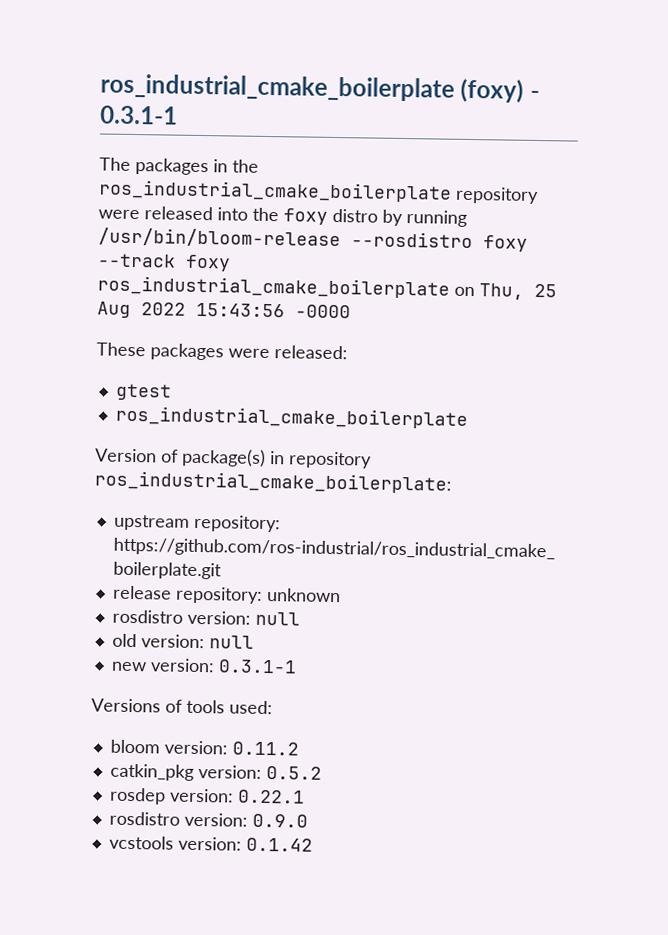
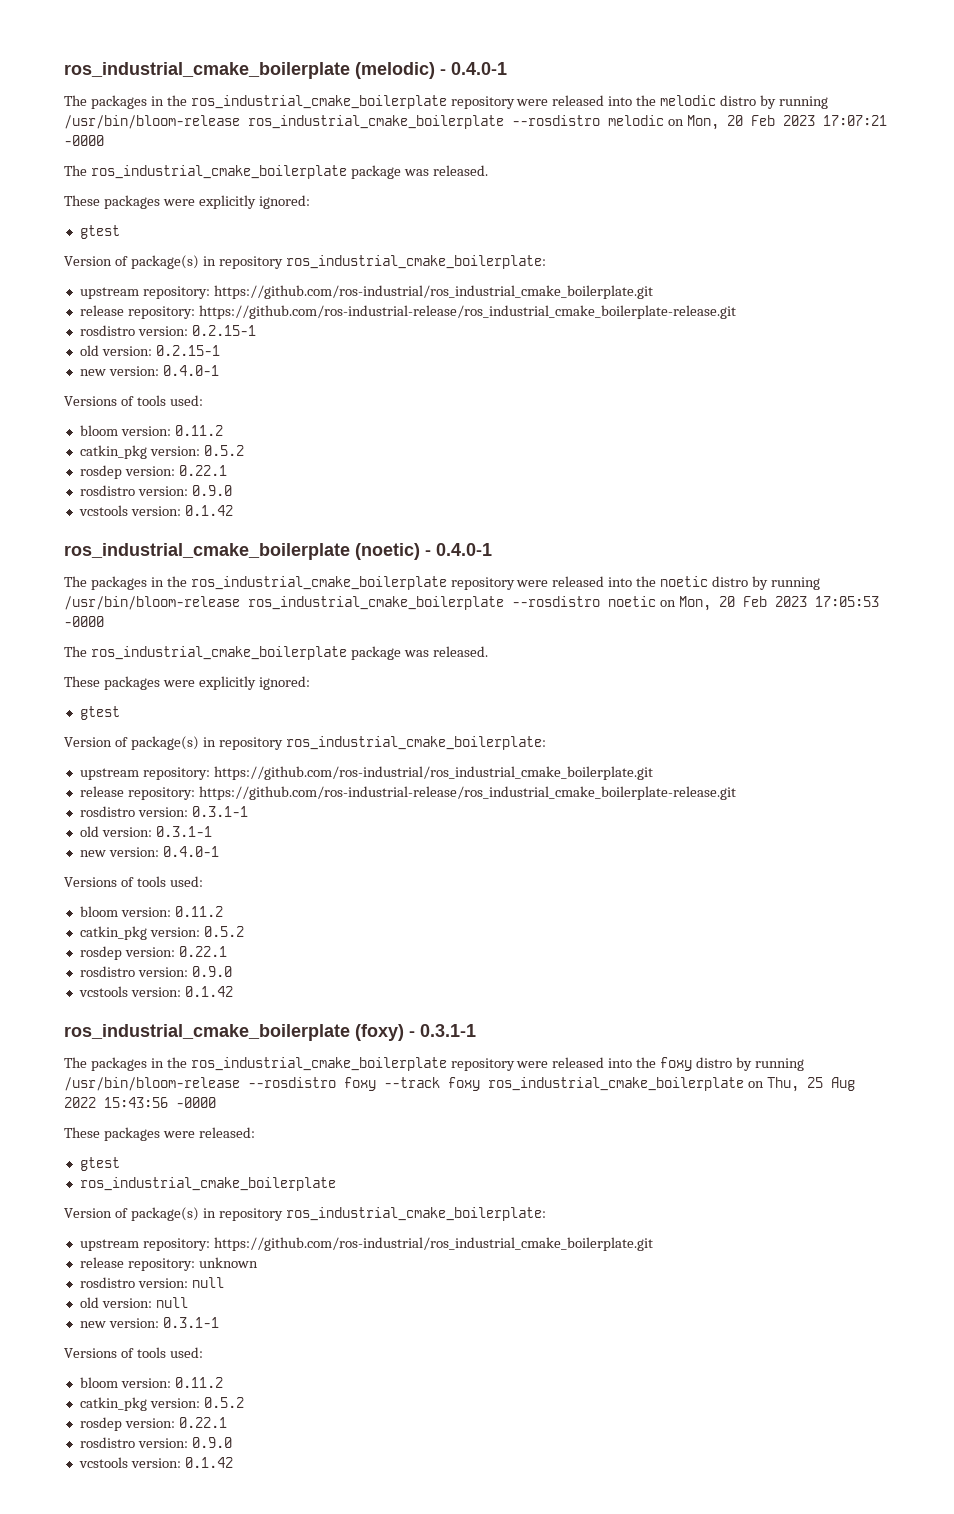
[100,73,455,102] ros_industrial_cmake_boilerplate -> [64,62,507,79] [64,95,828,109] [64,115,887,130] [64,135,104,146] [64,165,488,179] [64,195,310,209] [79,225,120,239] [64,255,546,269] [79,285,653,299] [79,305,736,319] [79,325,256,336] [79,345,220,356] [79,365,219,376] [64,395,203,406] [79,425,223,436] [79,445,244,459] [79,465,227,479] [79,485,232,496] [78,505,233,516] [64,543,492,560] [64,576,820,590] [64,596,879,611] [64,616,104,627] [64,646,488,660] [64,676,310,690] [79,706,120,720] [64,736,546,750] [79,766,653,780] [79,786,736,800] [79,806,248,817] [79,826,212,837] [79,846,219,857] [64,876,203,887] [79,906,223,917] [79,926,244,940] [79,946,227,960] [79,966,232,977] [78,986,233,997] [64,1024,350,1041] ros_industrial_cmake_boilerplate (melodic) - 0.4.0-1 // The packages in the ros_industrial_cmake_boilerplate repository were released into the melodic distro by running /usr/bin/bloom-release ros_industrial_cmake_boilerplate --rosdistro melodic on Mon, 20 Feb 2023 17:07:21 -0000 // The ros_industrial_cmake_boilerplate package was released. // These packages were explicitly ignored: // gtest // Version of package(s) in repository ros_industrial_cmake_boilerplate: // upstream repository: https://github.com/ros-industrial/ros_industrial_cmake_boilerplate.git // release repository: https://github.com/ros-industrial-release/ros_industrial_cmake_boilerplate-release.git // rosdistro version: 0.2.15-1 // old version: 0.2.15-1 // new version: 0.4.0-1 // Versions of tools used: // bloom version: 0.11.2 // catkin_pkg version: 0.5.2 // rosdep version: 0.22.1 // rosdistro version: 0.9.0 // vcstools version: 0.1.42 // ros_industrial_cmake_boilerplate (noetic) - 0.4.0-1 // The packages in the ros_industrial_cmake_boilerplate repository were released into the noetic distro by running /usr/bin/bloom-release ros_industrial_cmake_boilerplate --rosdistro noetic on Mon, 20 Feb 2023 17:05:53 -0000 // The ros_industrial_cmake_boilerplate package was released. // These packages were explicitly ignored: // gtest // Version of package(s) in repository ros_industrial_cmake_boilerplate: // upstream repository: https://github.com/ros-industrial/ros_industrial_cmake_boilerplate.git // release repository: https://github.com/ros-industrial-release/ros_industrial_cmake_boilerplate-release.git // rosdistro version: 0.3.1-1 // old version: 0.3.1-1 // new version: 0.4.0-1 // Versions of tools used: // bloom version: 0.11.2 // catkin_pkg version: 0.5.2 // rosdep version: 0.22.1 // rosdistro version: 0.9.0 // vcstools version: 0.1.42 // ros_industrial_cmake_boilerplate

